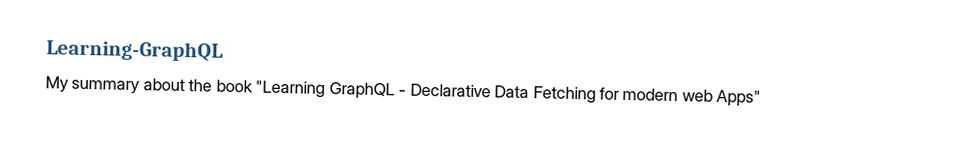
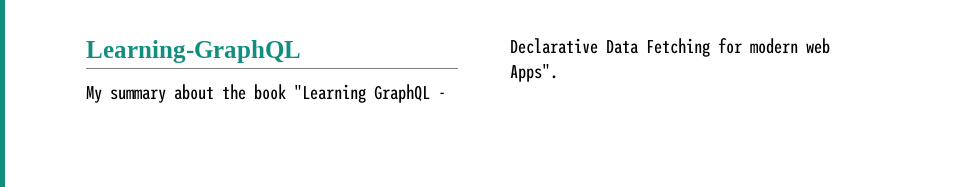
[716,89,762,107] Apps" -> [510,64,558,82] Apps".

